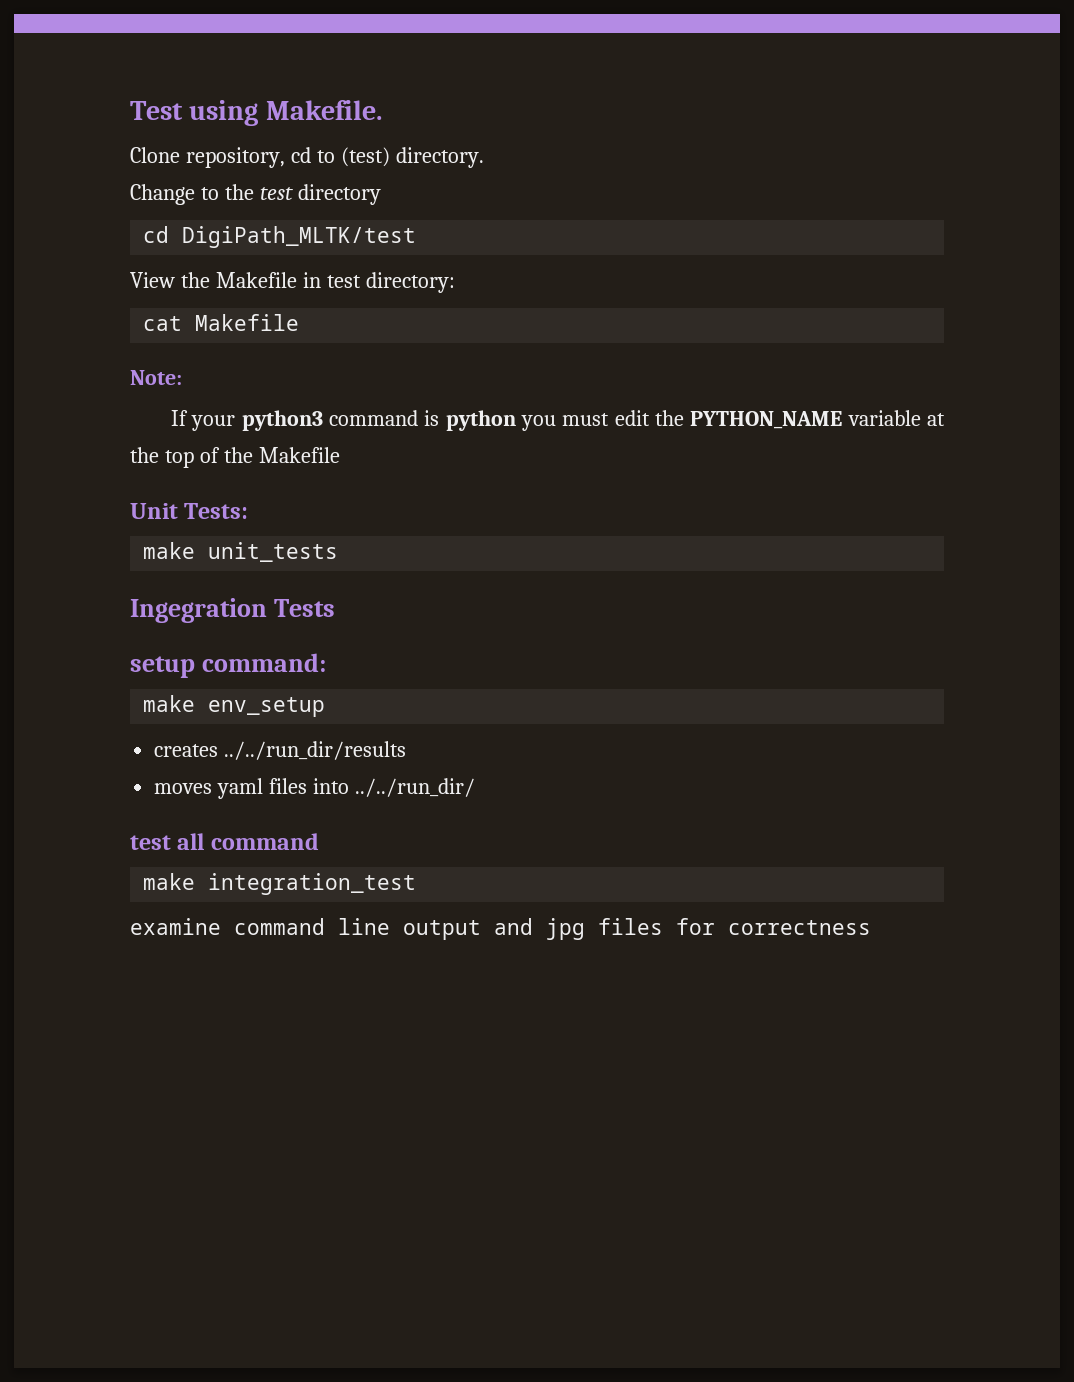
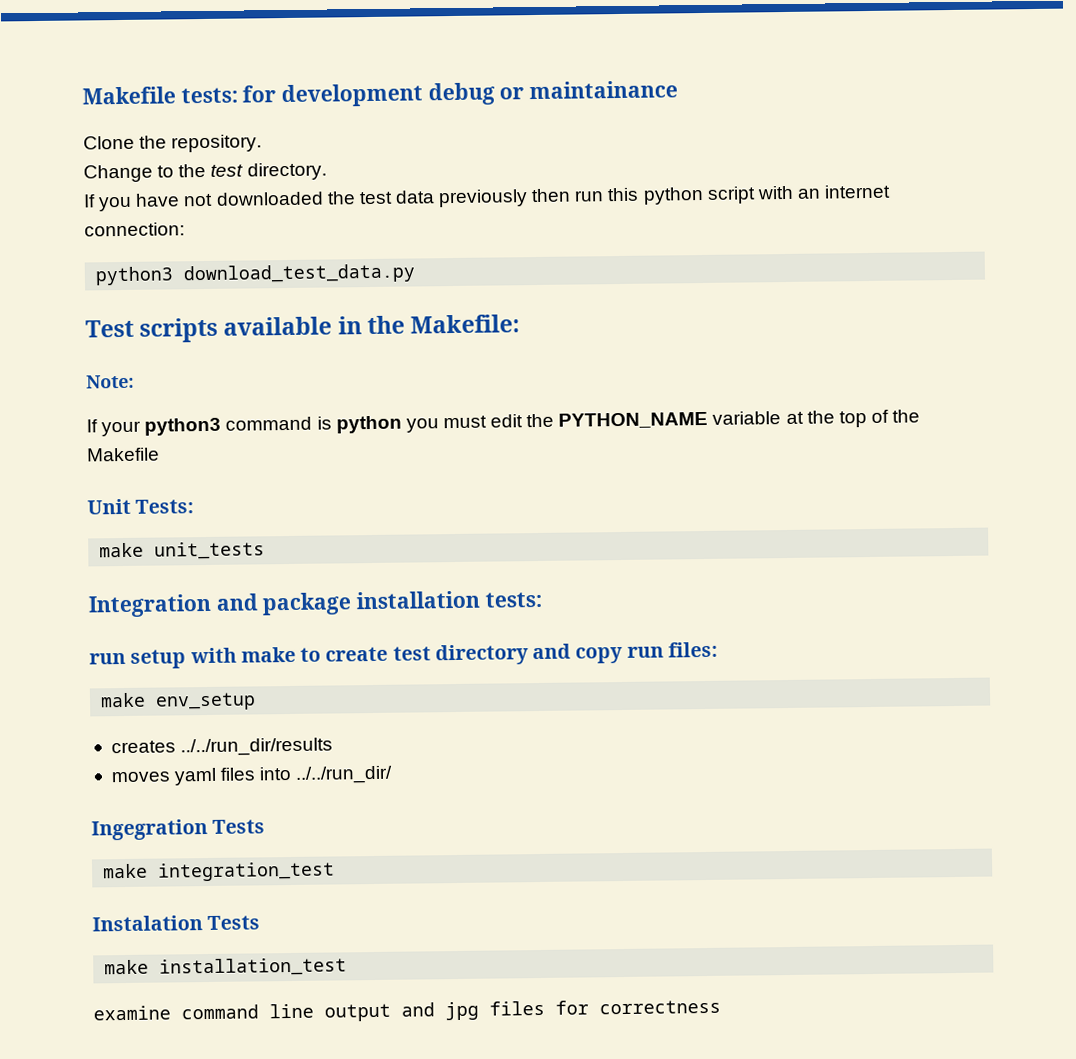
[130,100,382,126] [130,147,484,168] [130,184,381,205] [143,226,417,248] [130,272,455,293] [143,314,300,331] Test using Makefile. // Clone repository, cd to (test) directory. // Change to the test directory // cd DigiPath_MLTK/test // View the Makefile in test directory: // cat Makefile -> [82,80,679,108] [83,134,263,153] [83,162,327,183] [83,184,892,212] [84,222,185,237] [95,263,417,286] [85,314,521,343] Makefile tests: for development debug or maintainance // Clone the repository. // Change to the test directory. // If you have not downloaded the test data previously then run this python script with an internet connection: // python3 download_test_data.py // Test scripts available in the Makefile:
[130,598,335,623] [130,653,326,678] Ingegration Tests // setup command: -> [88,590,542,618] [89,641,718,669] Integration and package installation tests: // run setup with make to create test directory and copy run files:
[130,833,319,850] test all command -> [91,819,266,841] Ingegration Tests
(417, 884) none -> [92,915,261,932] [104,957,348,977] // Instalation Tests // make installation_test

